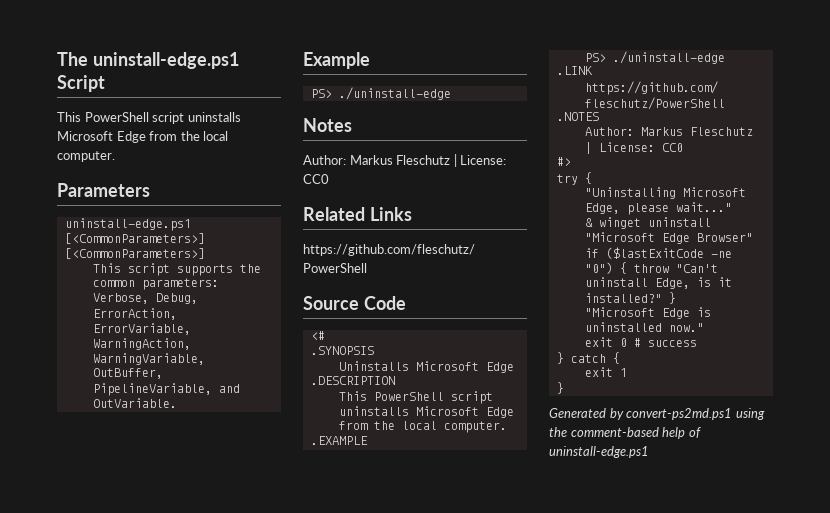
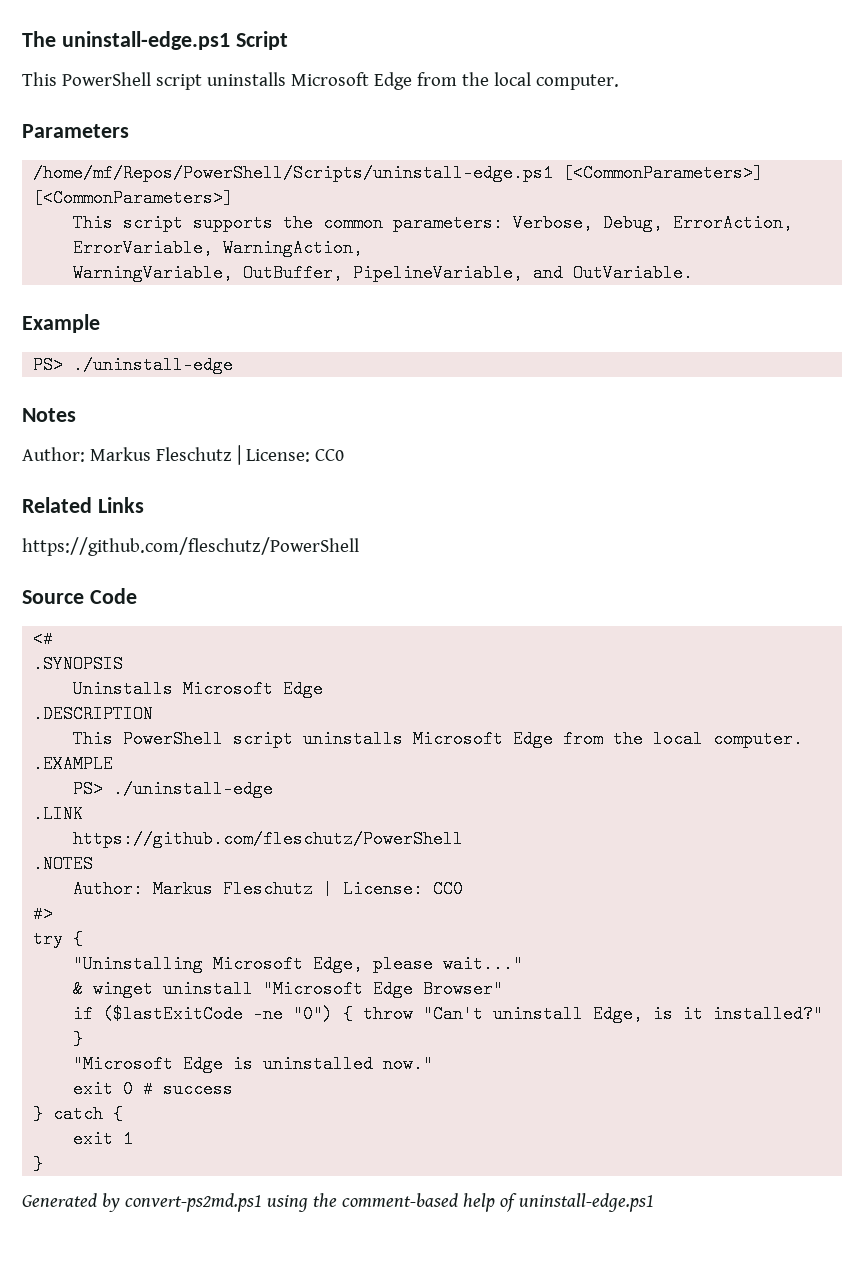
[64,218,191,231] uninstall-edge.ps1 -> [33,164,554,182] /home/mf/Repos/PowerShell/Scripts/uninstall-edge.ps1

